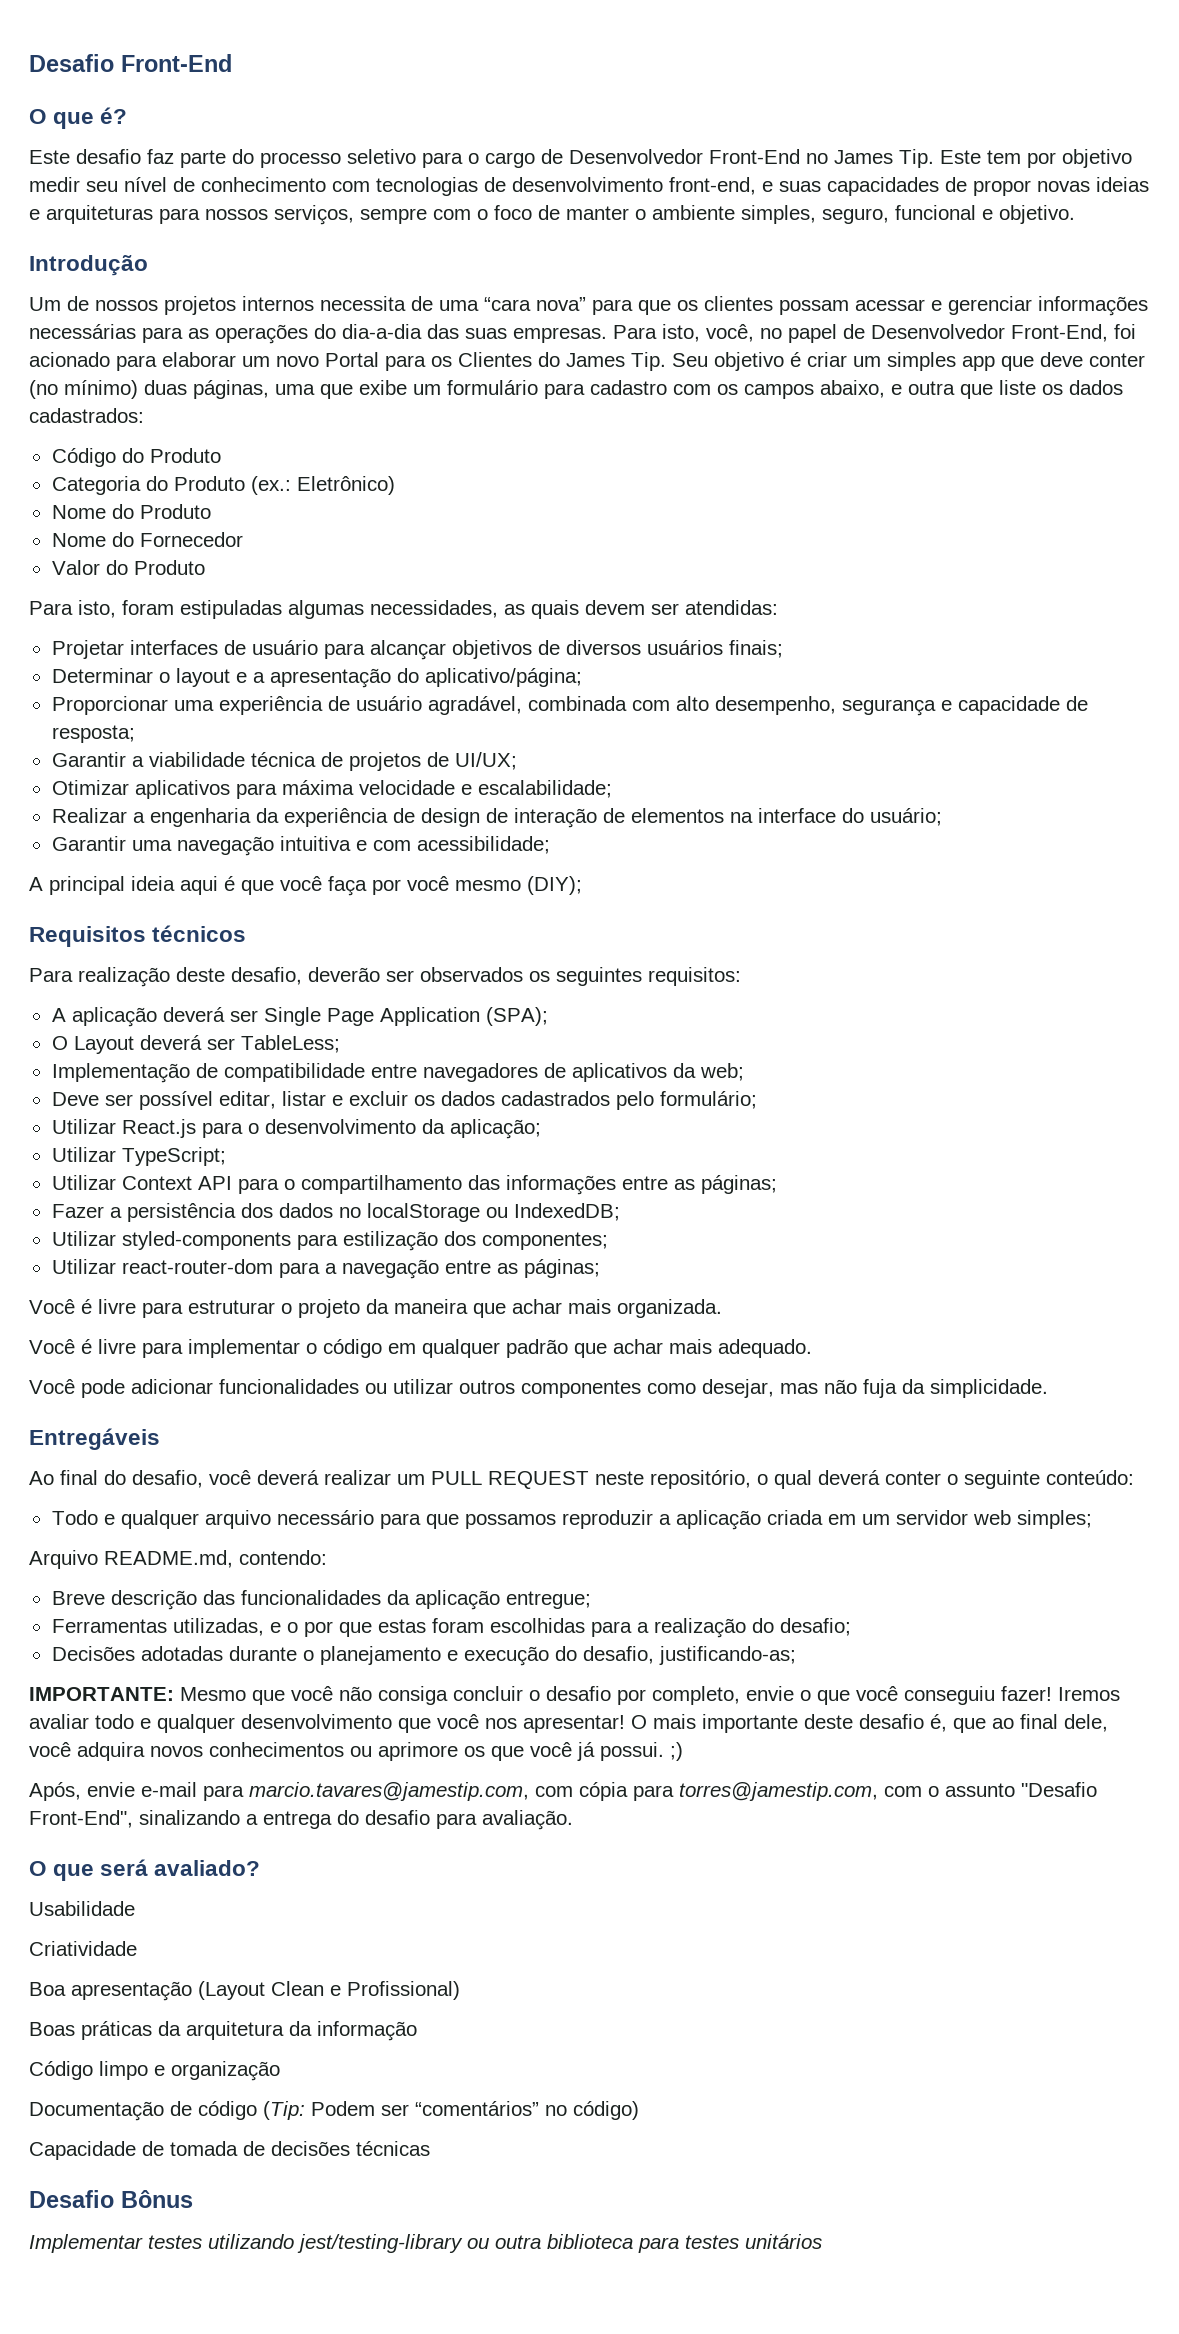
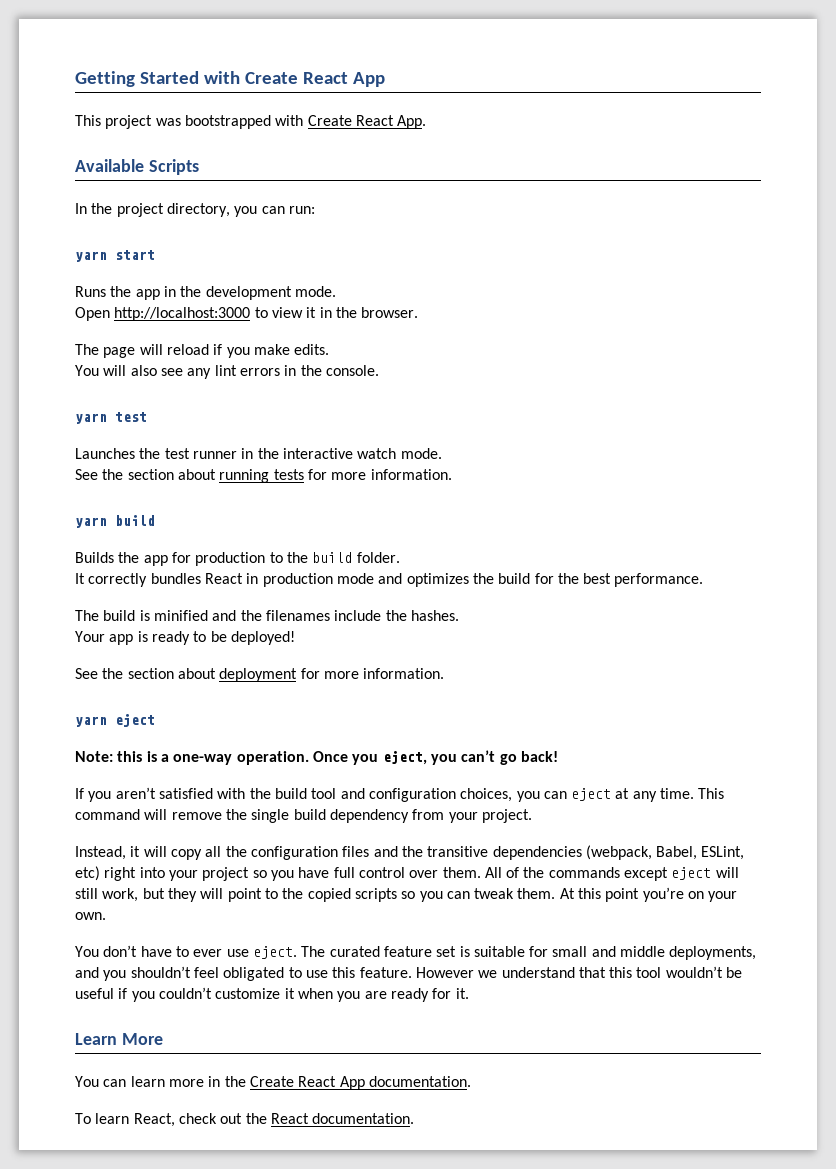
[29,54,232,72] [29,107,128,129] [29,149,1132,168] [29,177,1149,196] [29,205,1075,225] [29,255,148,276] [29,296,1148,316] [29,324,1136,344] [29,352,1145,371] [29,380,1123,399] [29,408,144,423] [51,448,221,467] [51,476,395,495] [51,504,211,519] [51,532,243,547] [51,560,205,575] [29,600,778,619] [51,640,783,660] [51,668,582,688] [51,696,1088,716] [51,725,135,743] [51,752,517,771] [51,780,612,799] [51,808,942,828] [51,836,550,856] [29,876,582,896] [29,925,247,947] [29,967,741,987] [51,1007,548,1027] [51,1035,340,1054] [51,1063,744,1083] [51,1091,757,1110] [51,1119,541,1139] [51,1147,226,1166] [51,1175,777,1195] [51,1203,620,1222] [51,1231,608,1251] [51,1259,600,1279] [29,1299,722,1318] [29,1339,812,1358] [29,1379,1048,1398] [29,1428,160,1450] [29,1470,1134,1489] [51,1510,1092,1530] [29,1550,327,1569] [51,1590,591,1610] [51,1618,851,1638] [51,1646,796,1666] [29,1686,1120,1705] [29,1714,1108,1733] [29,1742,683,1761] [29,1782,1097,1801] [29,1810,573,1830] [29,1859,261,1881] [29,1901,135,1916] [29,1941,137,1956] [29,1981,460,2001] [29,2021,417,2041] [29,2061,280,2081] [29,2101,639,2121] [29,2141,430,2160] [29,2190,193,2208] [29,2234,822,2253] Desafio Front-End // O que é? // Este desafio faz parte do processo seletivo para o cargo de Desenvolvedor Front-End no James Tip. Este tem por objetivo medir seu nível de conhecimento com tecnologias de desenvolvimento front-end, e suas capacidades de propor novas ideias e arquiteturas para nossos serviços, sempre com o foco de manter o ambiente simples, seguro, funcional e objetivo. // Introdução // Um de nossos projetos internos necessita de uma “cara nova” para que os clientes possam acessar e gerenciar informações necessárias para as operações do dia-a-dia das suas empresas. Para isto, você, no papel de Desenvolvedor Front-End, foi acionado para elaborar um novo Portal para os Clientes do James Tip. Seu objetivo é criar um simples app que deve conter (no mínimo) duas páginas, uma que exibe um formulário para cadastro com os campos abaixo, e outra que liste os dados cadastrados: // Código do Produto // Categoria do Produto (ex.: Eletrônico) // Nome do Produto // Nome do Fornecedor // Valor do Produto // Para isto, foram estipuladas algumas necessidades, as quais devem ser atendidas: // Projetar interfaces de usuário para alcançar objetivos de diversos usuários finais; // Determinar o layout e a apresentação do aplicativo/página; // Proporcionar uma experiência de usuário agradável, combinada com alto desempenho, segurança e capacidade de resposta; // Garantir a viabilidade técnica de projetos de UI/UX; // Otimizar aplicativos para máxima velocidade e escalabilidade; // Realizar a engenharia da experiência de design de interação de elementos na interface do usuário; // Garantir uma navegação intuitiva e com acessibilidade; // A principal ideia aqui é que você faça por você mesmo (DIY); // Requisitos técnicos // Para realização deste desafio, deverão ser observados os seguintes requisitos: // A aplicação deverá ser Single Page Application (SPA); // O Layout deverá ser TableLess; // Implementação de compatibilidade entre navegadores de aplicativos da web; // Deve ser possível editar, listar e excluir os dados cadastrados pelo formulário; // Utilizar React.js para o desenvolvimento da aplicação; // Utilizar TypeScript; // Utilizar Context API para o compartilhamento das informações entre as páginas; // Fazer a persistência dos dados no localStorage ou IndexedDB; // Utilizar styled-components para estilização dos componentes; // Utilizar react-router-dom para a navegação entre as páginas; // Você é livre para estruturar o projeto da maneira que achar mais organizada. // Você é livre para implementar o código em qualquer padrão que achar mais adequado. // Você pode adicionar funcionalidades ou utilizar outros componentes como desejar, mas não fuja da simplicidade. // Entregáveis // Ao final do desafio, você deverá realizar um PULL REQUEST neste repositório, o qual deverá conter o seguinte conteúdo: // Todo e qualquer arquivo necessário para que possamos reproduzir a aplicação criada em um servidor web simples; // Arquivo README.md, contendo: // Breve descrição das funcionalidades da aplicação entregue; // Ferramentas utilizadas, e o por que estas foram escolhidas para a realização do desafio; // Decisões adotadas durante o planejamento e execução do desafio, justificando-as; // IMPORTANTE: Mesmo que você não consiga concluir o desafio por completo, envie o que você conseguiu fazer! Iremos avaliar todo e qualquer desenvolvimento que você nos apresentar! O mais importante deste desafio é, que ao final dele, você adquira novos conhecimentos ou aprimore os que você já possui. ;) // Após, envie e-mail para marcio.tavares@jamestip.com, com cópia para torres@jamestip.com, com o assunto "Desafio Front-End", sinalizando a entrega do desafio para avaliação. // O que será avaliado? // Usabilidade // Criatividade // Boa apresentação (Layout Clean e Profissional) // Boas práticas da arquitetura da informação // Código limpo e organização // Documentação de código (Tip: Podem ser “comentários” no código) // Capacidade de tomada de decisões técnicas // Desafio Bônus // Implementar testes utilizando jest/testing-library ou outra biblioteca para testes unitários -> [75,71,385,87] [75,115,427,129] [75,159,199,175] [75,203,315,217] [75,250,155,262] [75,286,336,300] [75,307,419,321] [75,344,330,358] [75,365,379,379] [75,412,147,424] [75,448,442,459] [75,469,452,483] [75,515,155,528] [75,552,400,566] [75,573,704,587] [75,610,459,621] [75,631,295,645] [75,668,445,682] [75,714,155,727] [75,750,558,765] [75,787,725,802] [75,809,532,823] [75,845,745,860] [75,866,739,881] [75,887,738,902] [75,912,106,920] [75,945,757,960] [75,966,743,981] [75,987,469,1002] [75,1033,163,1045] [75,1076,471,1090] [75,1113,415,1127] Getting Started with Create React App // This project was bootstrapped with Create React App. // Available Scripts // In the project directory, you can run: // yarn start // Runs the app in the development mode. // Open http://localhost:3000 to view it in the browser. // The page will reload if you make edits. // You will also see any lint errors in the console. // yarn test // Launches the test runner in the interactive watch mode. // See the section about running tests for more information. // yarn build // Builds the app for production to the build folder. // It correctly bundles React in production mode and optimizes the build for the best performance. // The build is minified and the filenames include the hashes. // Your app is ready to be deployed! // See the section about deployment for more information. // yarn eject // Note: this is a one-way operation. Once you eject, you can’t go back! // If you aren’t satisfied with the build tool and configuration choices, you can eject at any time. This command will remove the single build dependency from your project. // Instead, it will copy all the configuration files and the transitive dependencies (webpack, Babel, ESLint, etc) right into your project so you have full control over them. All of the commands except eject will still work, but they will point to the copied scripts so you can tweak them. At this point you’re on your own. // You don’t have to ever use eject. The curated feature set is suitable for small and middle deployments, and you shouldn’t feel obligated to use this feature. However we understand that this tool wouldn’t be useful if you couldn’t customize it when you are ready for it. // Learn More // You can learn more in the Create React App documentation. // To learn React, check out the React documentation.

